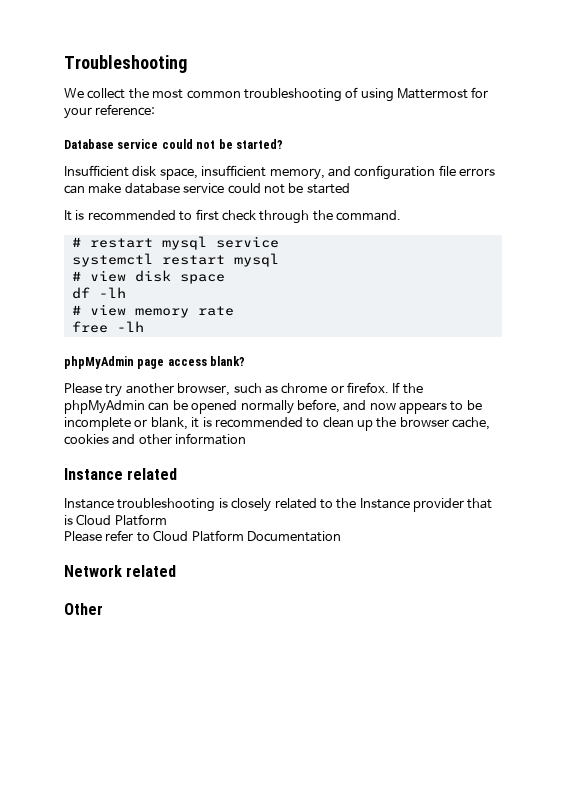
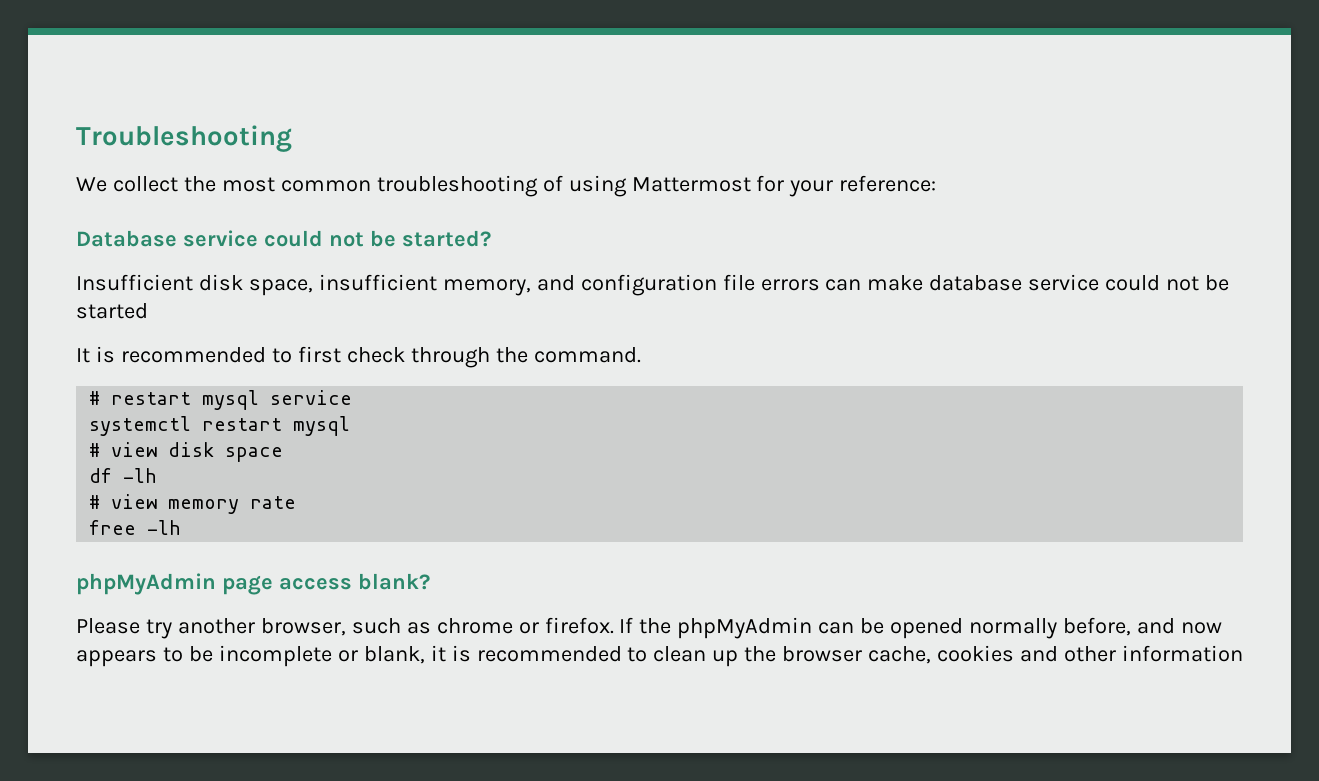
[64,468,178,480] [64,498,493,512] [64,514,167,526] [64,530,341,542] [64,565,177,577] [64,603,103,615] // Instance related // Instance troubleshooting is closely related to the Instance provider that is Cloud Platform // Please refer to Cloud Platform Documentation // Network related // Other -> (1243, 653) none

